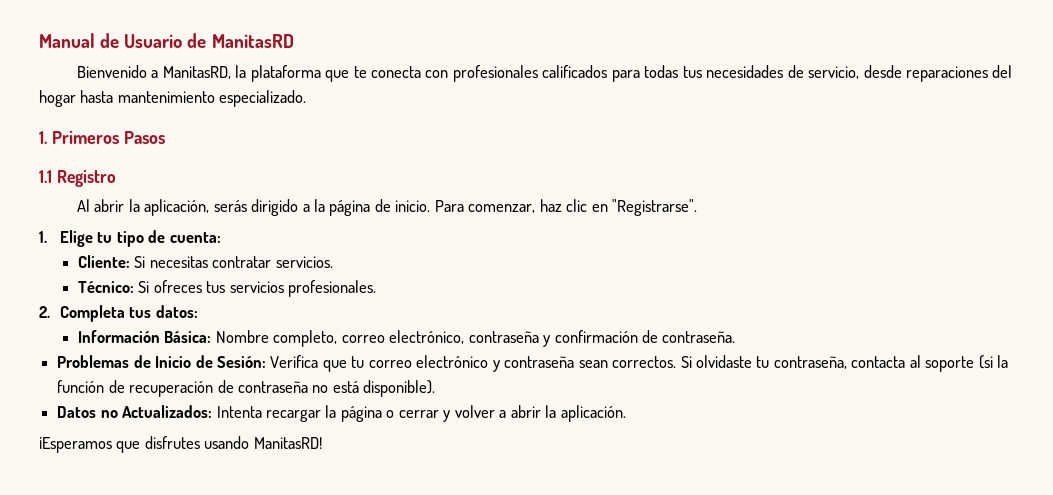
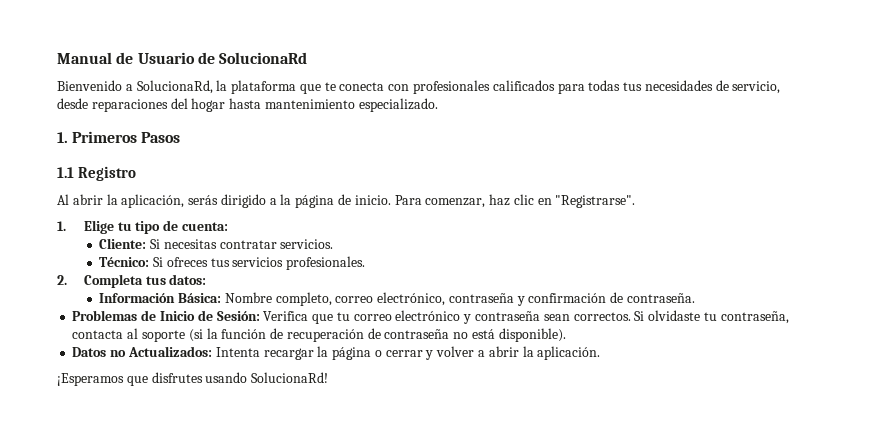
[211,34,294,48] ManitasRD -> [219,52,308,64] SolucionaRd
[162,66,231,79] ManitasRD, -> [136,80,213,94] SolucionaRd,
[253,437,322,449] ManitasRD! -> [251,372,329,383] SolucionaRd!

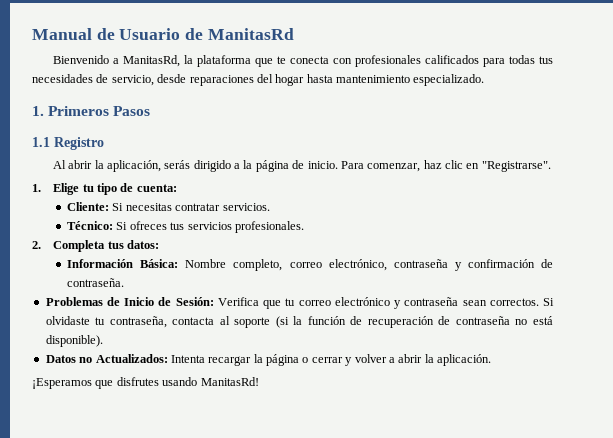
[219,52,308,64] SolucionaRd -> [207,28,294,40] ManitasRd
[136,80,213,94] SolucionaRd, -> [122,55,180,67] ManitasRd,
[251,372,329,383] SolucionaRd! -> [200,377,259,386] ManitasRd!

